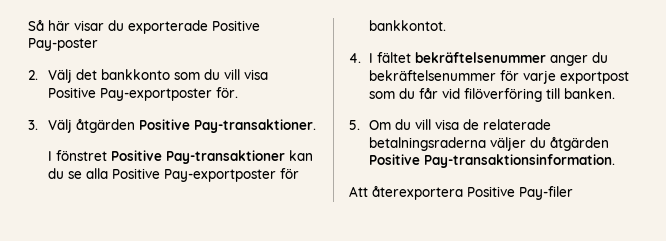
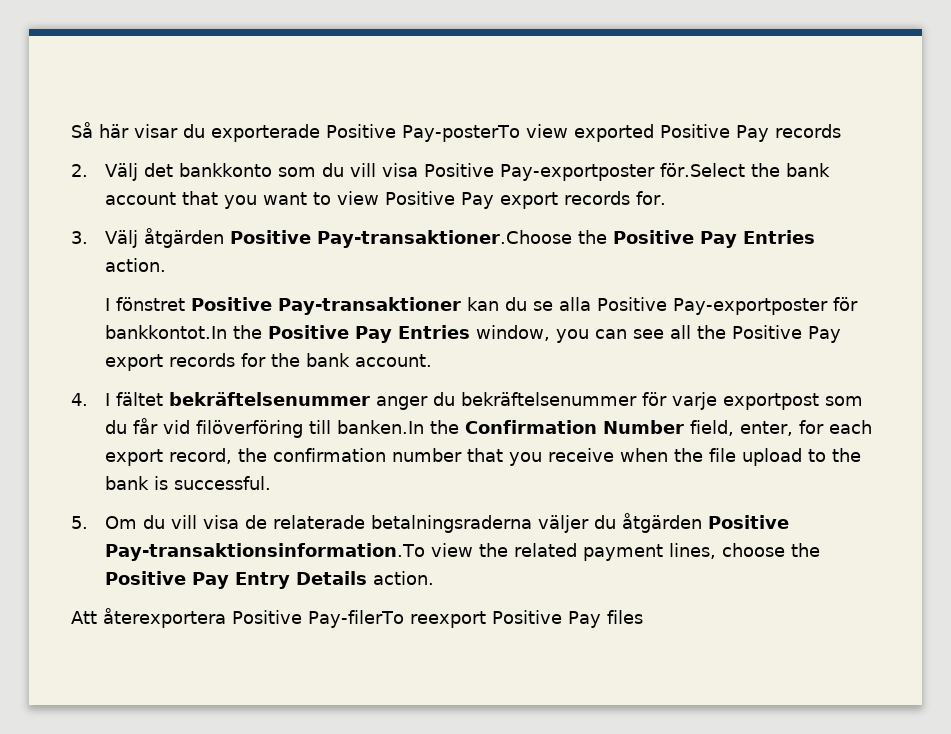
[28,38,98,51] Pay-poster -> [402,124,841,142] Pay-posterTo view exported Positive Pay records
[215,87,238,98] [28,118,316,133] för. // 3. Välj åtgärden Positive Pay-transaktioner. -> [659,163,830,177] [104,191,666,209] [71,228,815,248] [104,258,166,272] för.Select the bank account that you want to view Positive Pay export records for. // 3. Välj åtgärden Positive Pay-transaktioner.Choose the Positive Pay Entries action.
[368,20,446,31] bankkontot. -> [104,325,841,343] [104,353,432,371] bankkontot.In the Positive Pay Entries window, you can see all the Positive Pay export records for the bank account.
[563,88,615,99] banken. -> [336,420,872,436] [104,448,861,466] [104,476,271,490] banken.In the Confirmation Number field, enter, for each export record, the confirmation number that you receive when the file upload to the bank is successful.
[423,154,615,168] [349,185,573,200] Pay-transaktionsinformation. // Att återexportera Positive Pay-filer -> [104,543,820,561] [104,571,434,589] [71,608,643,628] Pay-transaktionsinformation.To view the related payment lines, choose the Positive Pay Entry Details action. // Att återexportera Positive Pay-filerTo reexport Positive Pay files

